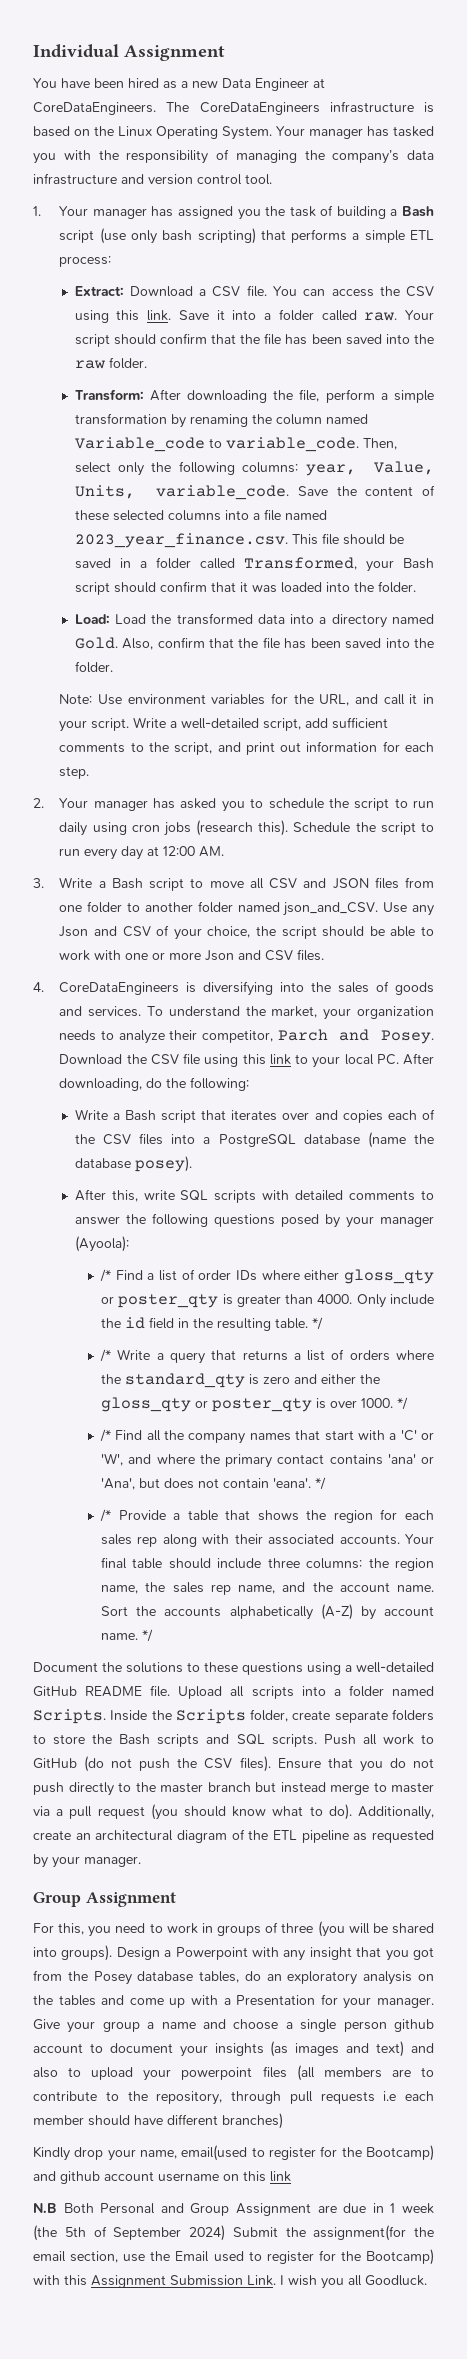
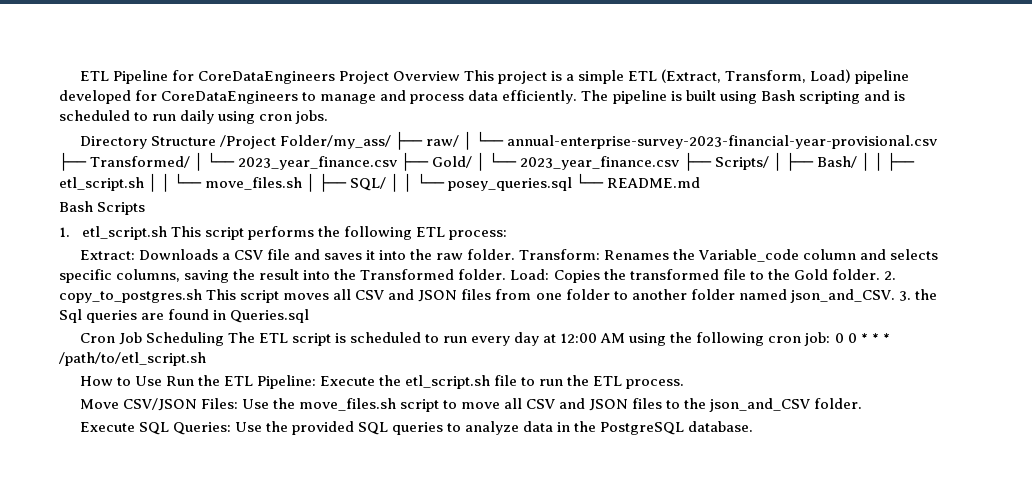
[33,44,225,61] [33,78,325,91] [33,101,434,115] [33,126,434,140] [33,149,434,164] [33,173,272,185] [33,205,434,220] [59,228,435,244] [59,256,112,267] [74,285,434,297] [74,309,434,323] [74,333,434,347] [74,357,147,369] [74,389,435,403] [74,413,368,428] [74,437,397,452] [74,461,434,476] [74,485,435,500] [74,509,327,521] [74,533,404,548] [74,557,434,572] [74,581,416,595] [74,613,435,628] [74,637,434,650] [74,661,113,673] [59,693,434,706] [59,717,389,732] [59,741,435,755] [59,766,90,779] [33,798,390,812] Individual Assignment // You have been hired as a new Data Engineer at CoreDataEngineers. The CoreDataEngineers infrastructure is based on the Linux Operating System. Your manager has tasked you with the responsibility of managing the company’s data infrastructure and version control tool. // 1. Your manager has assigned you the task of building a Bash script (use only bash scripting) that performs a simple ETL process: // Extract: Download a CSV file. You can access the CSV using this link. Save it into a folder called raw. Your script should confirm that the file has been saved into the raw folder. // Transform: After downloading the file, perform a simple transformation by renaming the column named Variable_code to variable_code. Then, select only the following columns: year, Value, Units, variable_code. Save the content of these selected columns into a file named 2023_year_finance.csv. This file should be saved in a folder called Transformed, your Bash script should confirm that it was loaded into the folder. // Load: Load the transformed data into a directory named Gold. Also, confirm that the file has been saved into the folder. // Note: Use environment variables for the URL, and call it in your script. Write a well-detailed script, add sufficient comments to the script, and print out information for each step. // 2. Your manager has asked you to schedule the script -> [79,69,910,84] [59,90,905,104] [59,110,130,121] ETL Pipeline for CoreDataEngineers Project Overview This project is a simple ETL (Extract, Transform, Load) pipeline developed for CoreDataEngineers to manage and process data efficiently. The pipeline is built using Bash scripting and is scheduled
[163,820,434,836] [59,846,225,860] [33,877,244,891] jobs (research this). Schedule the script to run every day at 12:00 AM. // 3. Write a Bash script to move -> [295,110,329,124] [79,131,938,150] [59,152,915,171] [59,173,700,192] [59,201,146,215] [59,226,508,240] [79,249,939,262] [59,269,896,283] [59,289,330,303] jobs. // Directory Structure /Project Folder/my_ass/ ├── raw/ │ └── annual-enterprise-survey-2023-financial-year-provisional.csv ├── Transformed/ │ └── 2023_year_finance.csv ├── Gold/ │ └── 2023_year_finance.csv ├── Scripts/ │ ├── Bash/ │ │ ├── etl_script.sh │ │ └── move_files.sh │ ├── SQL/ │ │ └── posey_queries.sql └── README.md // Bash Scripts // 1. etl_script.sh This script performs the following ETL process: // Extract: Downloads a CSV file and saves it into the raw folder. Transform: Renames the Variable_code column and selects specific columns, saving the result into the Transformed folder. Load: Copies the transformed file to the Gold folder. 2. copy_to_postgres.sh This script moves
[383,902,434,916] [59,925,435,940] [59,949,325,961] [33,981,434,996] [59,1006,434,1020] [59,1029,434,1044] [59,1053,434,1068] [59,1077,250,1091] [74,1109,435,1123] [74,1132,435,1148] [74,1156,192,1172] [74,1189,435,1203] [74,1213,434,1228] [74,1236,129,1252] [100,1269,434,1284] [101,1294,434,1308] [101,1317,324,1331] [100,1349,434,1364] [101,1373,381,1388] [101,1397,409,1412] [100,1429,434,1444] [101,1453,435,1468] [101,1477,327,1490] [100,1509,434,1523] [101,1534,434,1547] [101,1557,434,1571] [101,1582,435,1595] [101,1604,434,1620] [101,1629,154,1642] [33,1662,434,1675] [33,1685,434,1699] [33,1709,434,1724] [33,1734,434,1747] [33,1756,434,1772] [33,1782,434,1796] [33,1804,434,1820] [33,1829,434,1843] [33,1854,141,1868] [33,1892,176,1907] [33,1921,434,1937] [33,1945,434,1961] [33,1970,434,1985] [33,1994,435,2009] [33,2019,434,2033] [33,2041,435,2057] [33,2065,434,2081] [33,2091,434,2105] [33,2113,283,2129] [33,2145,434,2161] [33,2171,291,2184] [33,2203,435,2216] [33,2225,434,2241] [33,2249,434,2265] [33,2275,427,2289] Use any Json and CSV of your choice, the script should be able to work with one or more Json and CSV files. // 4. CoreDataEngineers is diversifying into the sales of goods and services. To understand the market, your organization needs to analyze their competitor, Parch and Posey. Download the CSV file using this link to your local PC. After downloading, do the following: // Write a Bash script that iterates over and copies each of the CSV files into a PostgreSQL database (name the database posey). // After this, write SQL scripts with detailed comments to answer the following questions posed by your manager (Ayoola): // /* Find a list of order IDs where either gloss_qty or poster_qty is greater than 4000. Only include the id field in the resulting table. */ // /* Write a query that returns a list of orders where the standard_qty is zero and either the gloss_qty or poster_qty is over 1000. */ // /* Find all the company names that start with a 'C' or 'W', and where the primary contact contains 'ana' or 'Ana', but does not contain 'eana'. */ // /* Provide a table that shows the region for each sales rep along with their associated accounts. Your final table should include three columns: the region name, the sales rep name, and the account name. Sort the accounts alphabetically (A-Z) by account name. */ // Document the solutions to these questions using a well-detailed GitHub README file. Upload all scripts into a folder named Scripts. Inside the Scripts folder, create separate folders to store the Bash scripts and SQL scripts. Push all work to GitHub (do not push the CSV files). Ensure that you do not push directly to the master branch but instead merge to master via a pull request (you should know what to do). Additionally, create an architectural diagram of the ETL pipeline as requested by your manager. // Group Assignment // For this, you need to work in groups of three (you will be shared into groups). Design a Powerpoint with any insight that you got from the Posey database tables, do an exploratory analysis on the tables and come up with a Presentation for your manager. Give your group a name and choose a single person github account to document your insights (as images and text) and also to upload your powerpoint files (all members are to contribute to the repository, through pull requests i.e each member should have different branches) // Kindly drop your name, email(used to register for the Bootcamp) and github account username on this link // N.B Both Personal and Group Assignment are due in 1 week (the 5th of September 2024) Submit the assignment(for the email section, use the Email used to register for the Bootcamp) with this Assignment Submission Link. I wish you all Goodluck. -> [898,289,937,301] [59,309,310,323] [79,332,890,346] [59,352,206,366] [79,375,685,389] [79,398,863,412] [79,421,754,435] 3. the Sql queries are found in Queries.sql // Cron Job Scheduling The ETL script is scheduled to run every day at 12:00 AM using the following cron job: 0 0 * * * /path/to/etl_script.sh // How to Use Run the ETL Pipeline: Execute the etl_script.sh file to run the ETL process. // Move CSV/JSON Files: Use the move_files.sh script to move all CSV and JSON files to the json_and_CSV folder. // Execute SQL Queries: Use the provided SQL queries to analyze data in the PostgreSQL database.

